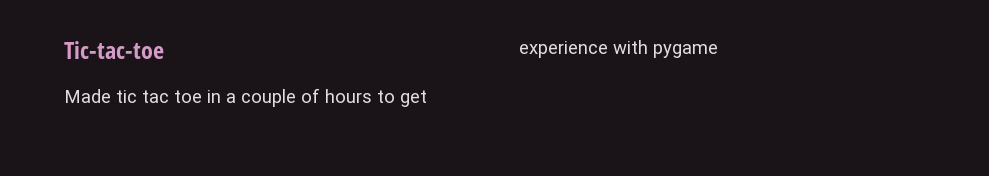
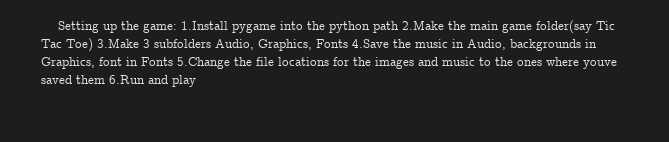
[64,41,164,59] [64,88,427,107] [519,40,718,58] Tic-tac-toe // Made tic tac toe in a couple of hours to get experience with pygame -> [58,20,616,34] [41,38,597,52] [41,57,617,69] [41,75,196,87] Setting up the game: 1.Install pygame into the python path 2.Make the main game folder(say Tic Tac Toe) 3.Make 3 subfolders Audio, Graphics, Fonts 4.Save the music in Audio, backgrounds in Graphics, font in Fonts 5.Change the file locations for the images and music to the ones where youve saved them 6.Run and play

